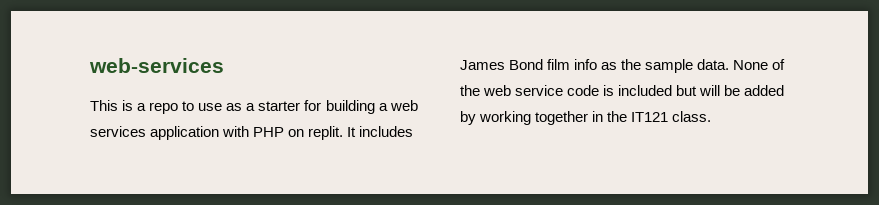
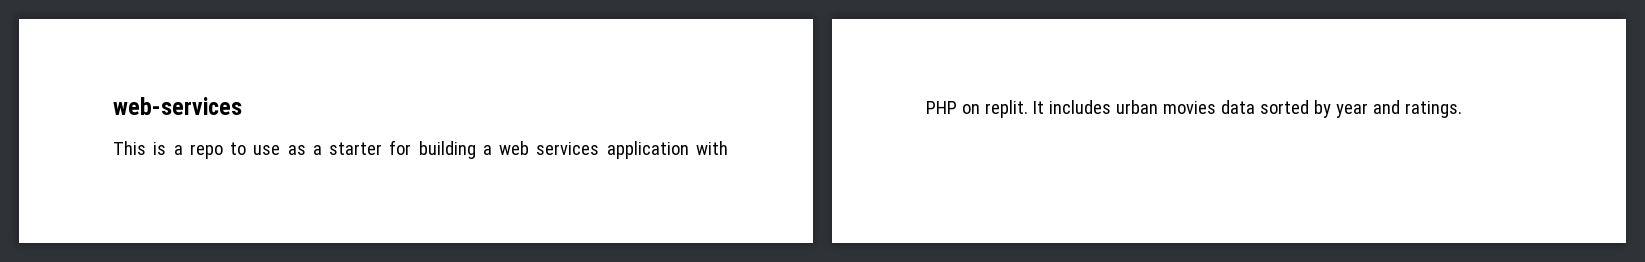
[460,59,786,73] [460,85,785,96] [460,111,712,125] James Bond film info as the sample data. None of the web service code is included but will be added by working together in the IT121 class. -> [1115,100,1462,118] urban movies data sorted by year and ratings.

